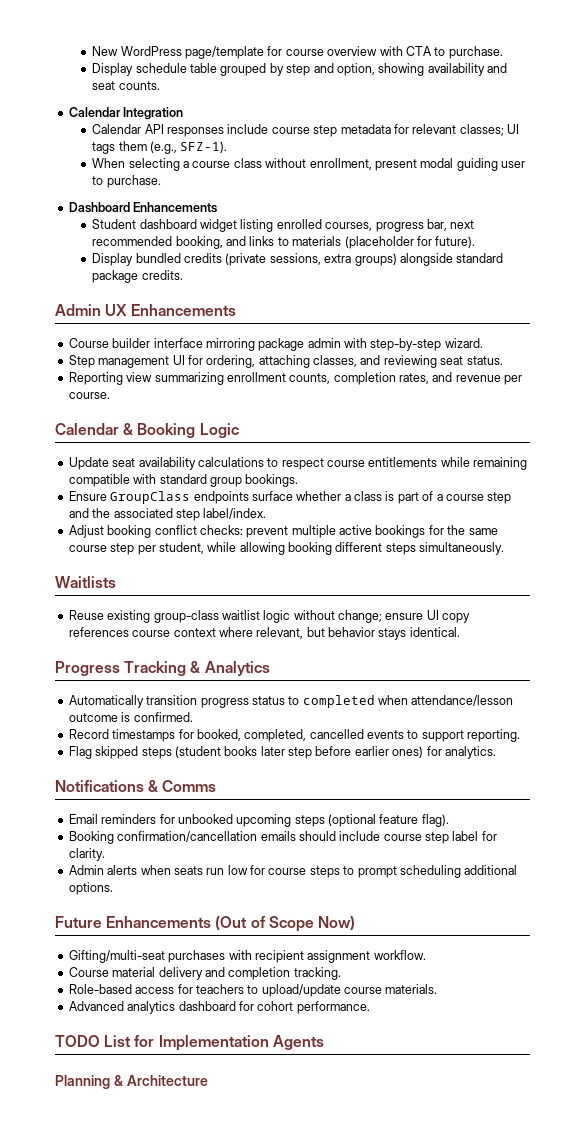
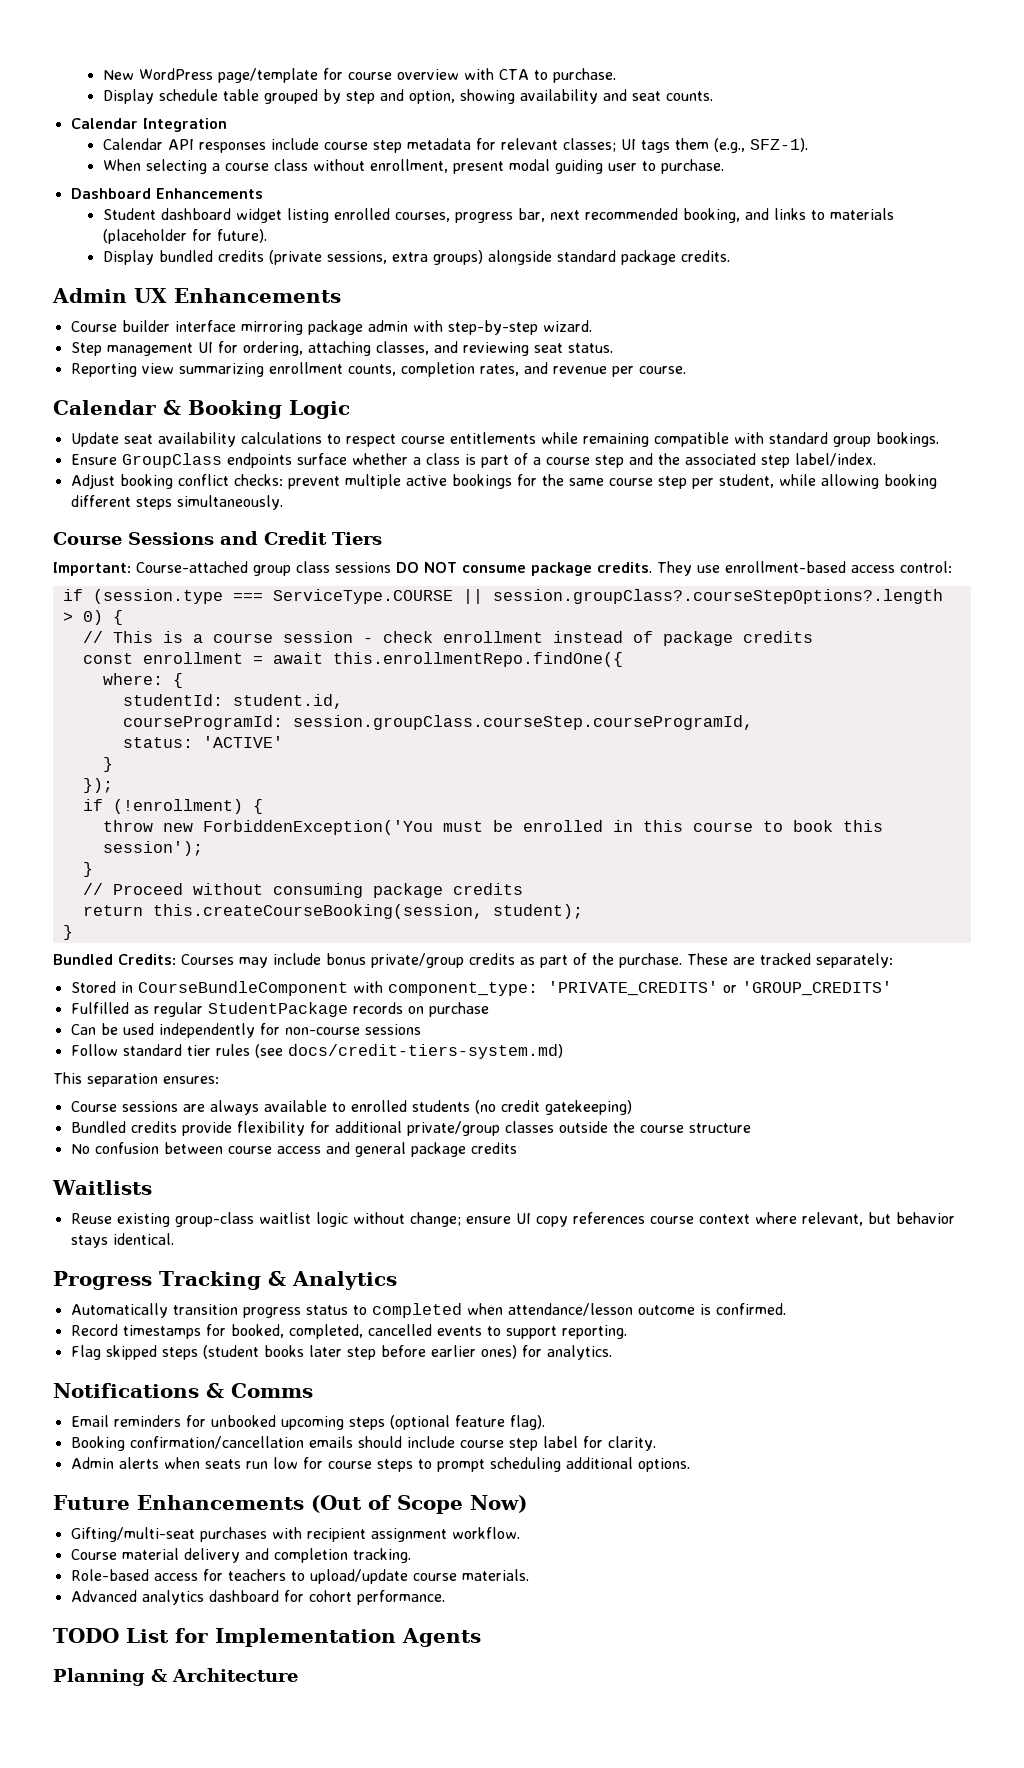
(505, 548) none -> [53,531,382,545] [53,561,952,576] [62,589,943,604] [62,610,123,625] [82,631,813,646] [82,652,623,667] [102,673,183,688] [122,694,343,709] [122,715,753,730] [122,736,283,748] [102,757,113,772] [82,778,113,793] [82,799,263,814] [102,820,883,835] [102,841,203,856] [82,862,93,877] [82,883,523,898] [82,904,583,919] [62,925,73,940] [53,953,893,968] [70,981,892,996] [70,1002,489,1017] [70,1023,421,1038] [70,1044,563,1059] [53,1072,219,1087] [70,1100,632,1115] [70,1121,751,1136] [70,1142,517,1157] // Course Sessions and Credit Tiers // Important: Course-attached group class sessions DO NOT consume package credits. They use enrollment-based access control: // if (session.type === ServiceType.COURSE || session.groupClass?.courseStepOptions?.length > 0) { // // This is a course session - check enrollment instead of package credits // const enrollment = await this.enrollmentRepo.findOne({ // where: { // studentId: student.id, // courseProgramId: session.groupClass.courseStep.courseProgramId, // status: 'ACTIVE' // } // }); // if (!enrollment) { // throw new ForbiddenException('You must be enrolled in this course to book this session'); // } // // Proceed without consuming package credits // return this.createCourseBooking(session, student); // } // Bundled Credits: Courses may include bonus private/group credits as part of the purchase. These are tracked separately: // Stored in CourseBundleComponent with component_type: 'PRIVATE_CREDITS' or 'GROUP_CREDITS' // Fulfilled as regular StudentPackage records on purchase // Can be used independently for non-course sessions // Follow standard tier rules (see docs/credit-tiers-system.md) // This separation ensures: // Course sessions are always available to enrolled students (no credit gatekeeping) // Bundled credits provide flexibility for additional private/group classes outside the course structure // No confusion between course access and general package credits

